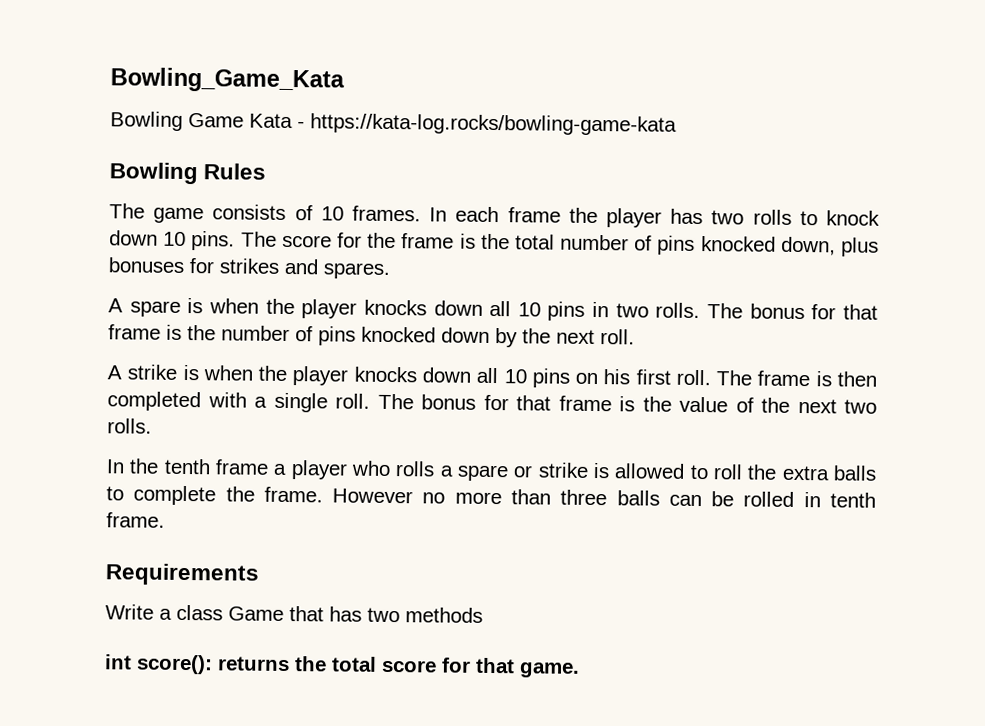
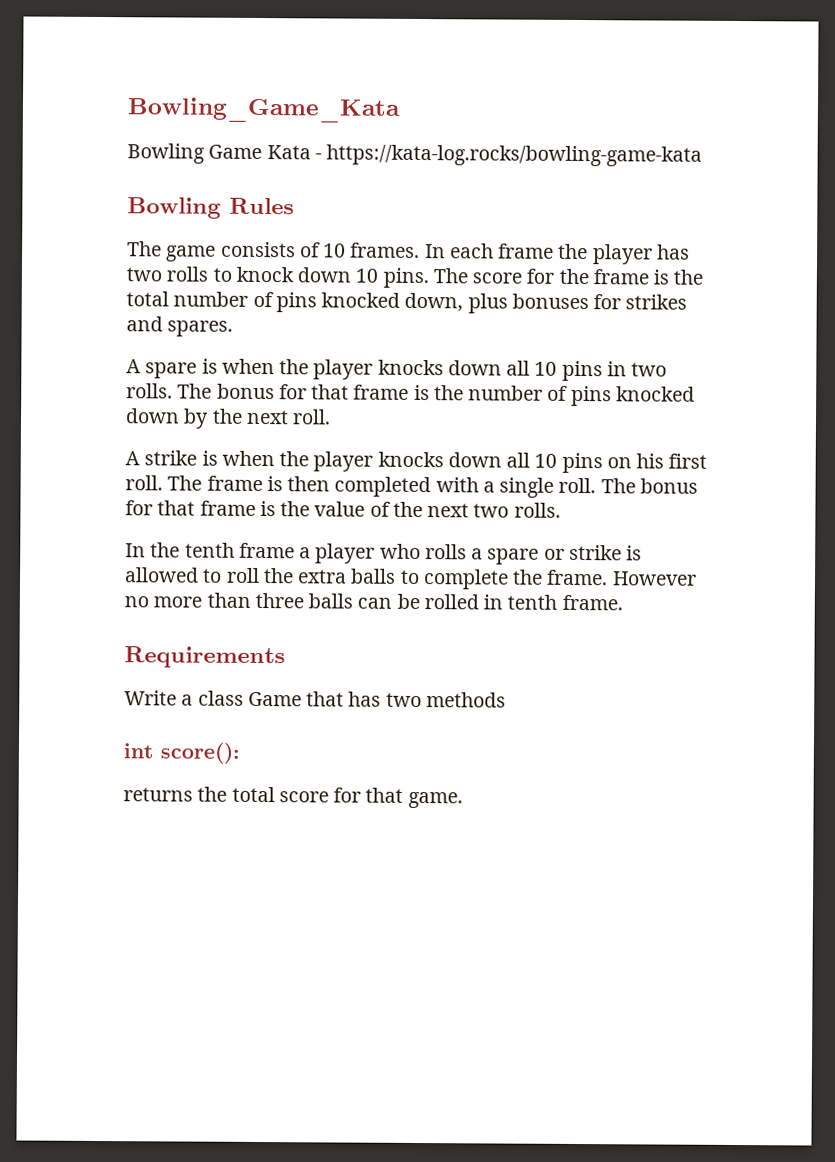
(213, 664) none -> (240, 753) //

